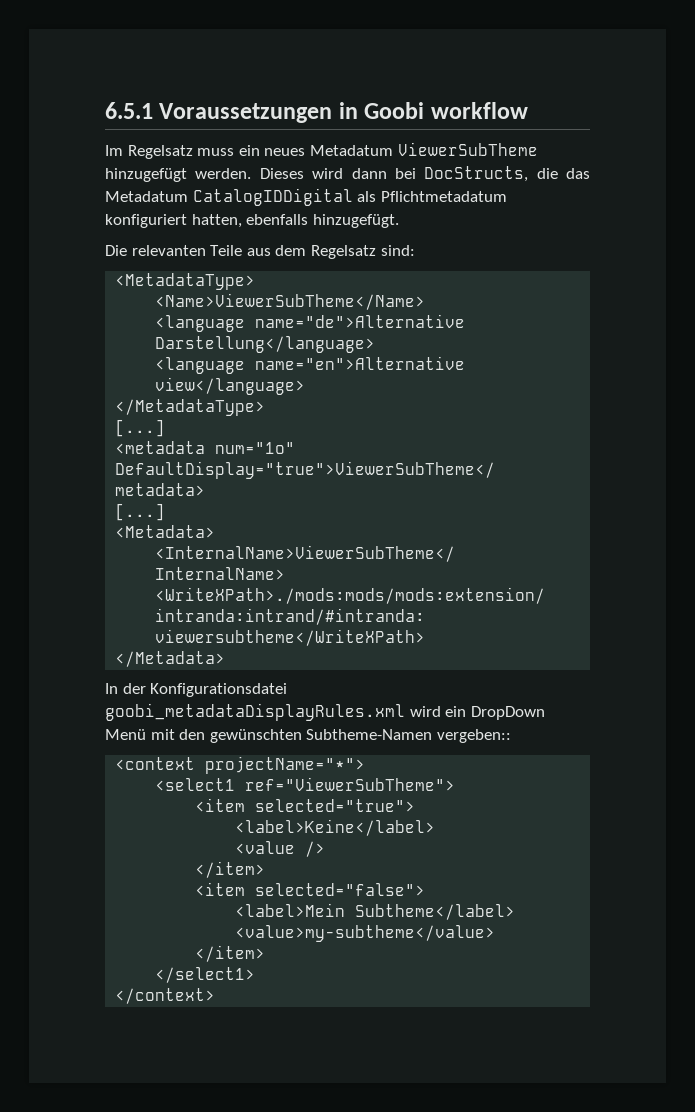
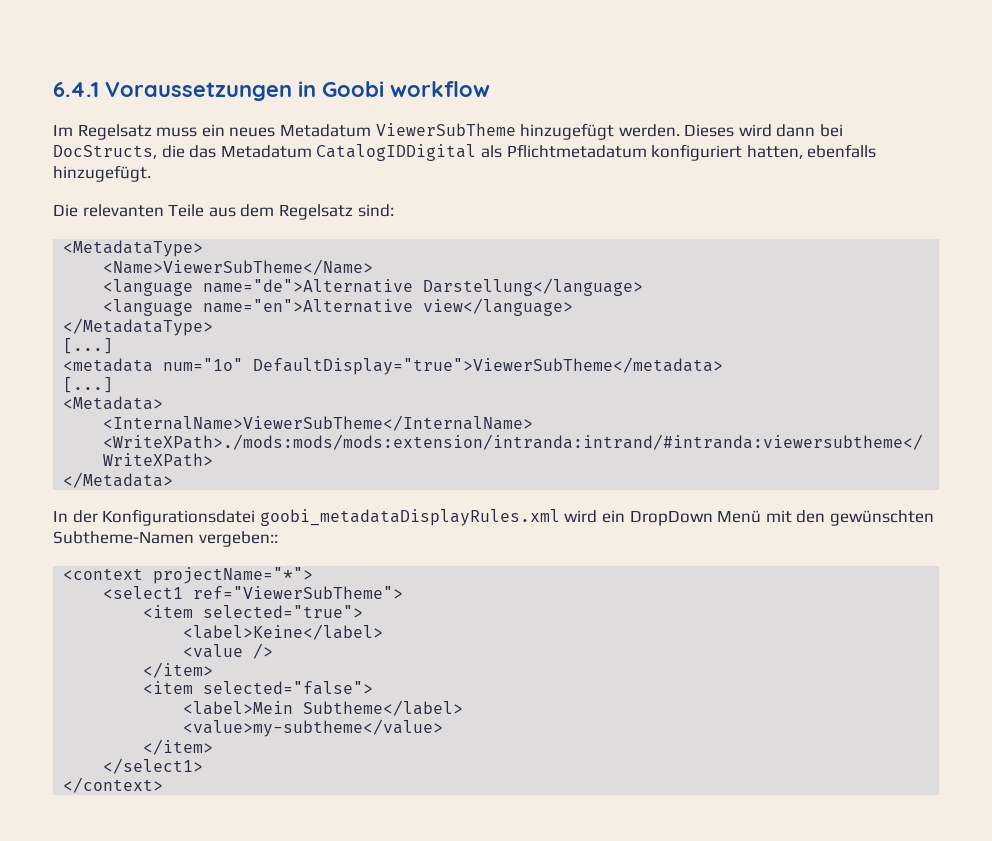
[105,102,153,119] 6.5.1 -> [53,82,99,97] 6.4.1

